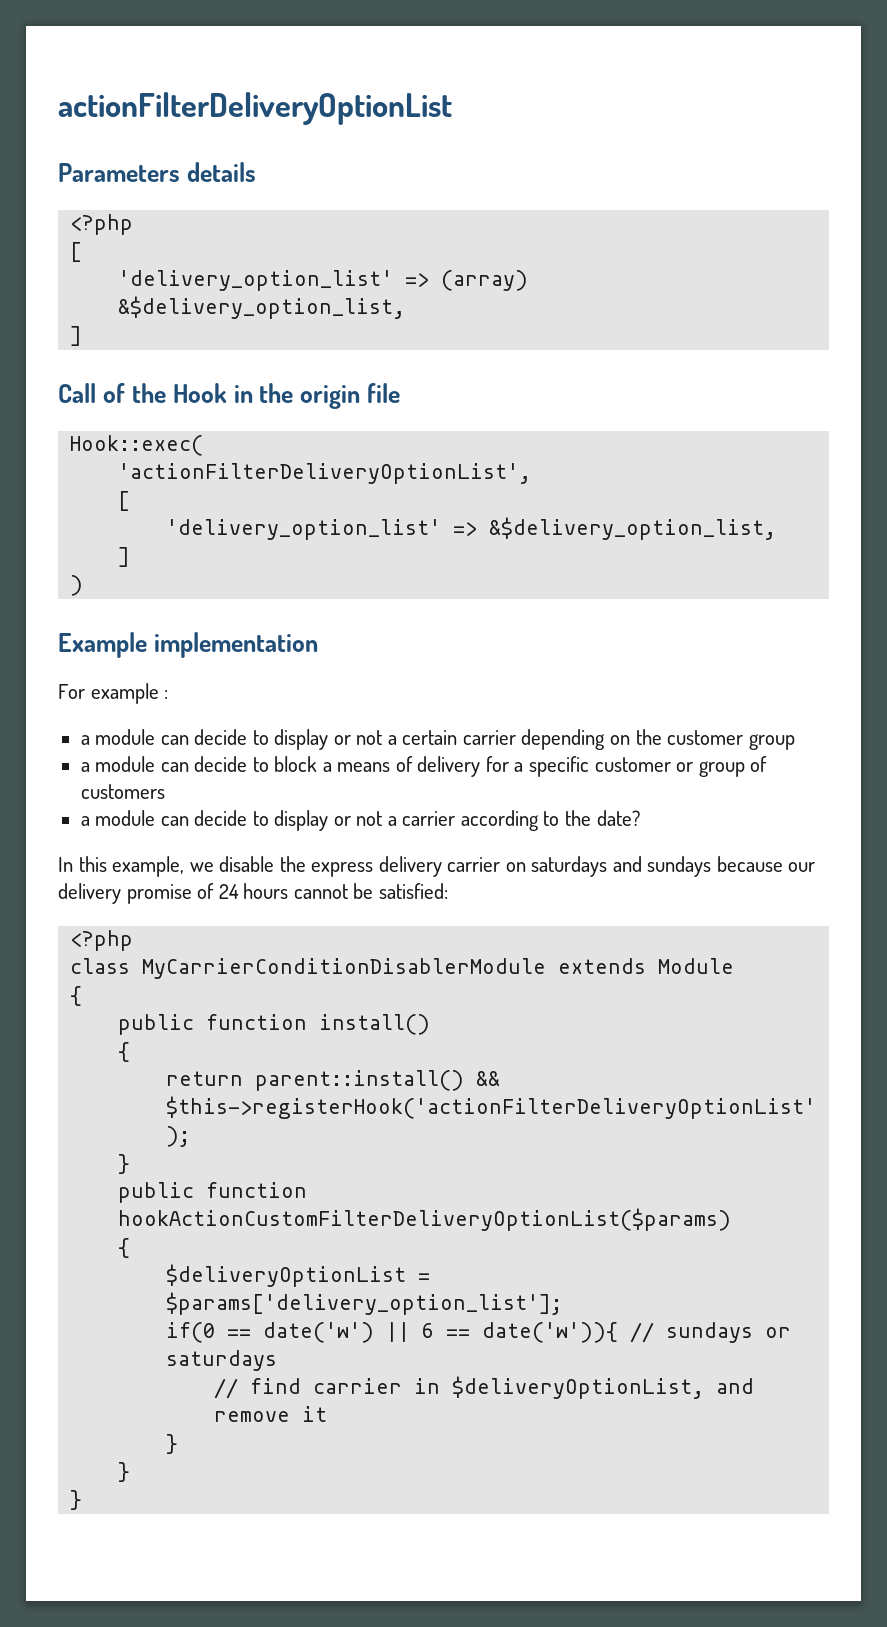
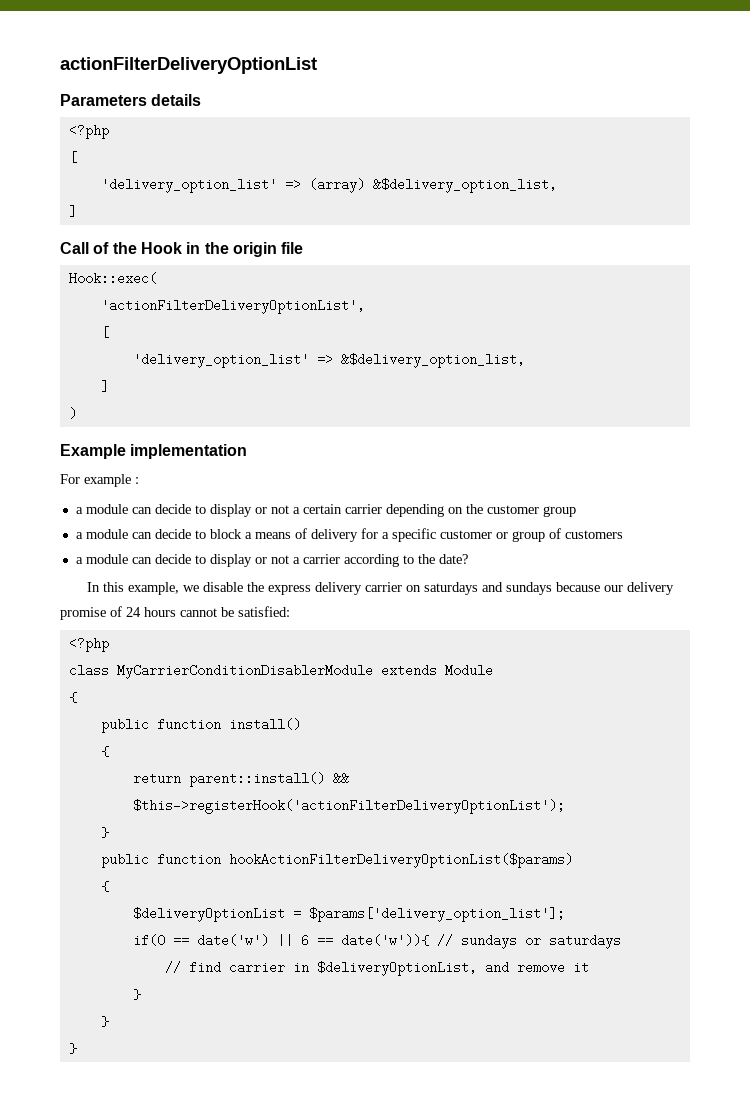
[118,1208,732,1231] hookActionCustomFilterDeliveryOptionList($params) -> [228,853,573,868] hookActionFilterDeliveryOptionList($params)

